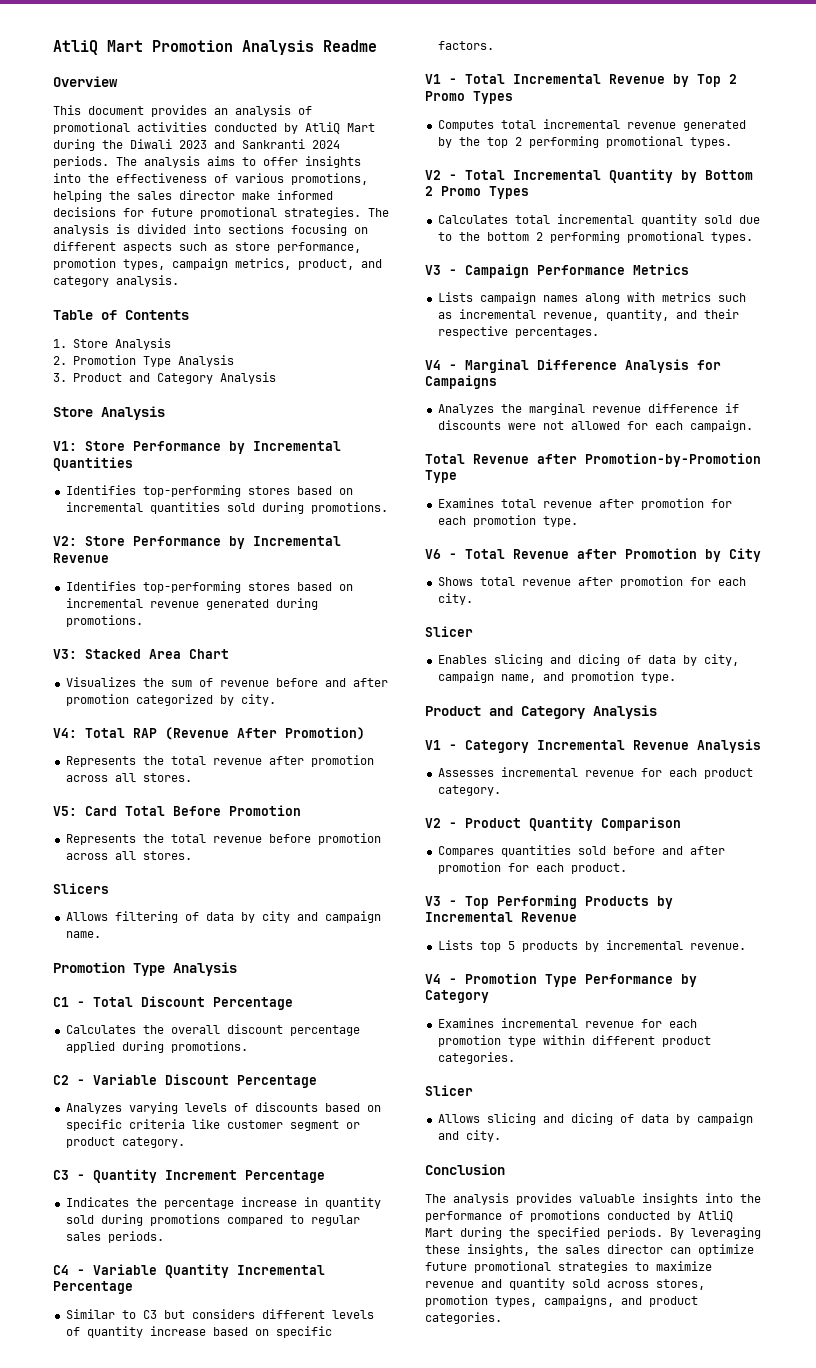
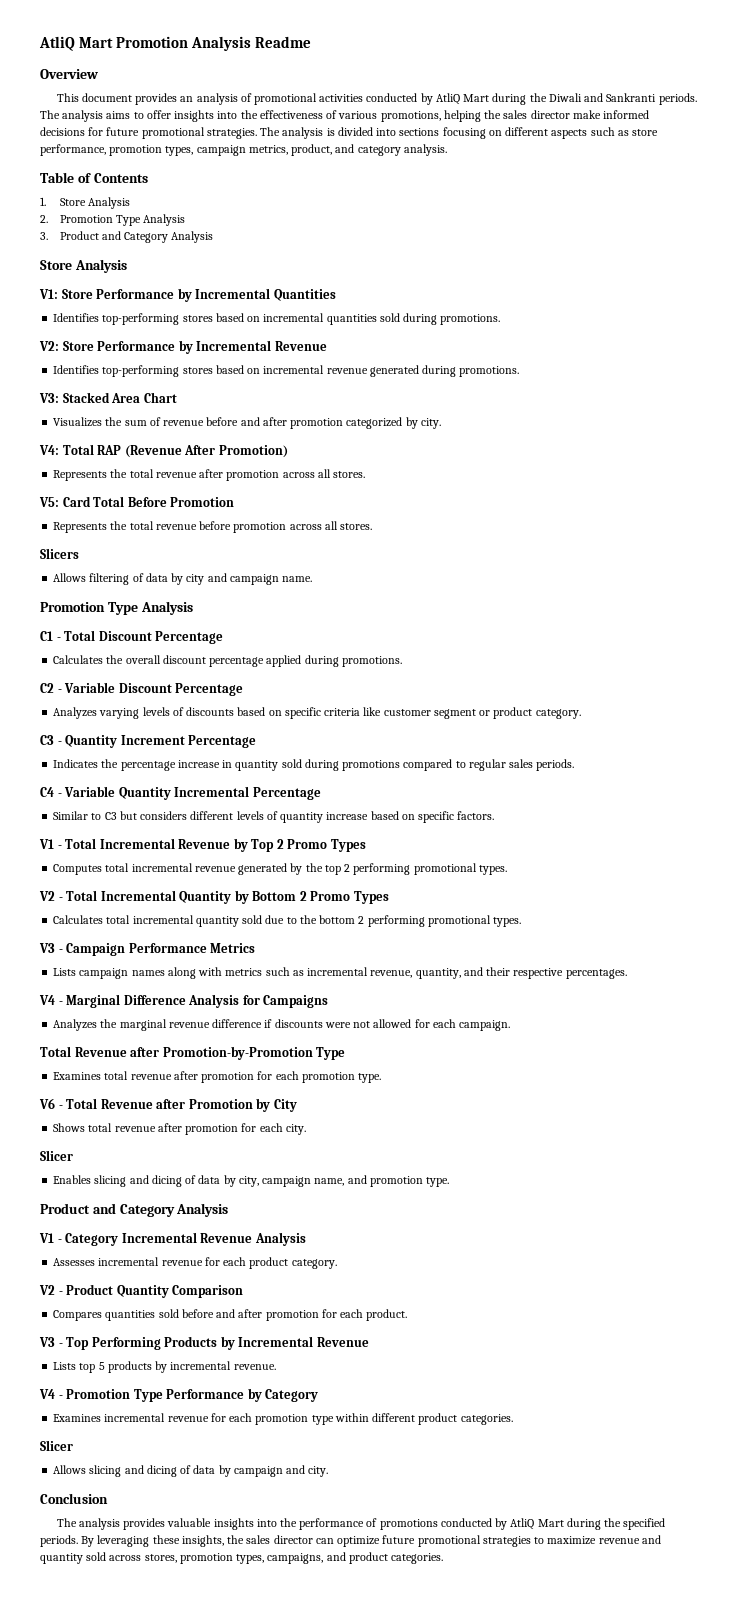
[179,140,207,149] 2023 -> (582, 97) none
[312,140,340,149] 2024 -> (657, 97) none

